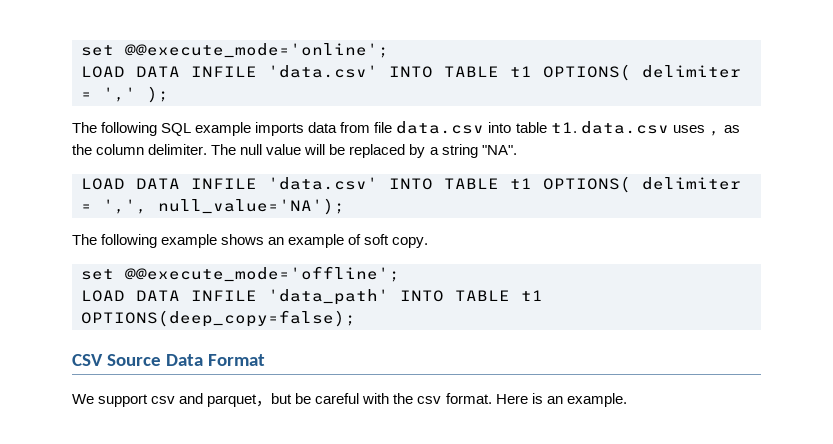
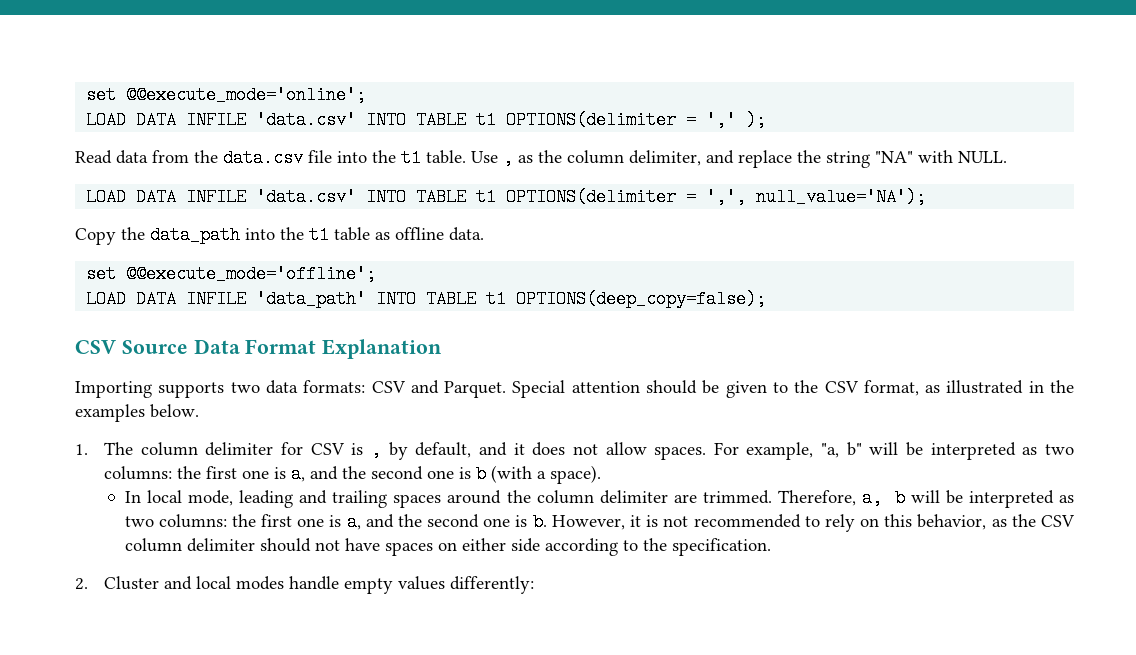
[543,64,741,81] OPTIONS( delimiter -> [506,111,677,129] OPTIONS(delimiter
[72,121,740,136] [72,144,517,158] [81,176,741,193] The following SQL example imports data from file data.csv into table t1. data.csv uses , as the column delimiter. The null value will be replaced by a string "NA". // LOAD DATA INFILE 'data.csv' INTO TABLE t1 OPTIONS( delimiter -> [75,149,1007,168] [86,188,677,206] Read data from the data.csv file into the t1 table. Use , as the column delimiter, and replace the string "NA" with NULL. // LOAD DATA INFILE 'data.csv' INTO TABLE t1 OPTIONS(delimiter
[72,234,429,248] The following example shows an example of soft copy. -> [75,226,484,245] Copy the data_path into the t1 table as offline data.
[72,393,627,407] // We support csv and parquet，but be careful with the csv format. Here is an example. -> [322,339,443,359] [75,380,1074,398] [75,404,199,422] [75,441,1074,460] [104,465,602,484] [124,489,1074,508] [124,513,1075,532] [124,538,771,556] [75,576,535,594] Explanation // Importing supports two data formats: CSV and Parquet. Special attention should be given to the CSV format, as illustrated in the examples below. // 1. The column delimiter for CSV is , by default, and it does not allow spaces. For example, "a, b" will be interpreted as two columns: the first one is a, and the second one is b (with a space). // In local mode, leading and trailing spaces around the column delimiter are trimmed. Therefore, a, b will be interpreted as two columns: the first one is a, and the second one is b. However, it is not recommended to rely on this behavior, as the CSV column delimiter should not have spaces on either side according to the specification. // 2. Cluster and local modes handle empty values differently:

